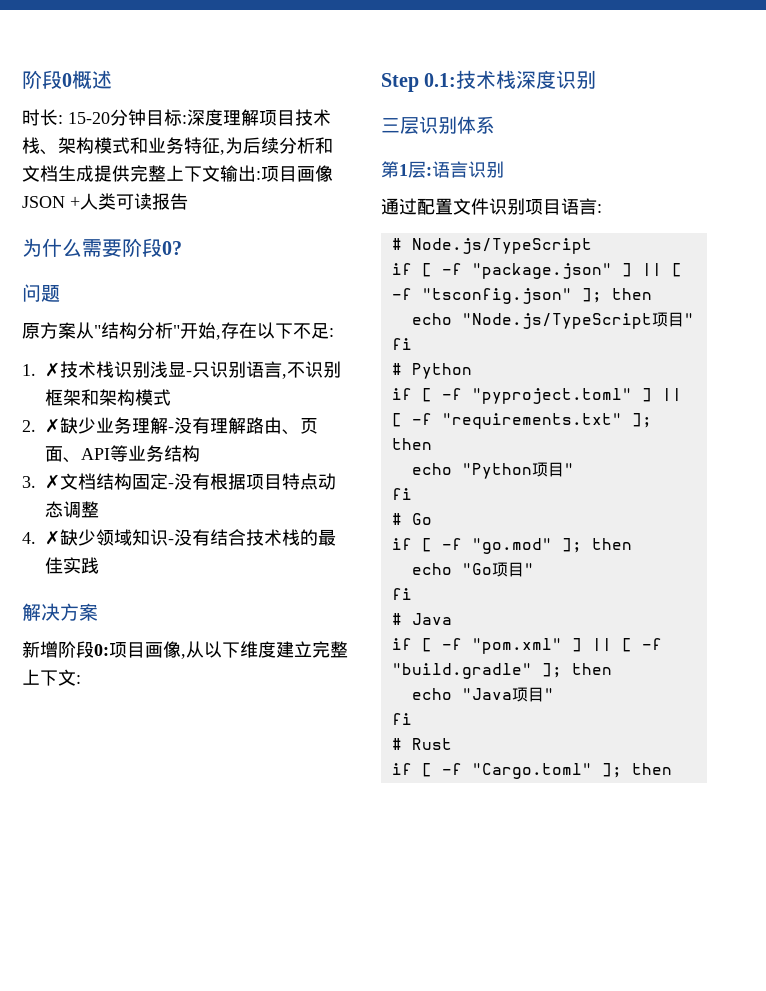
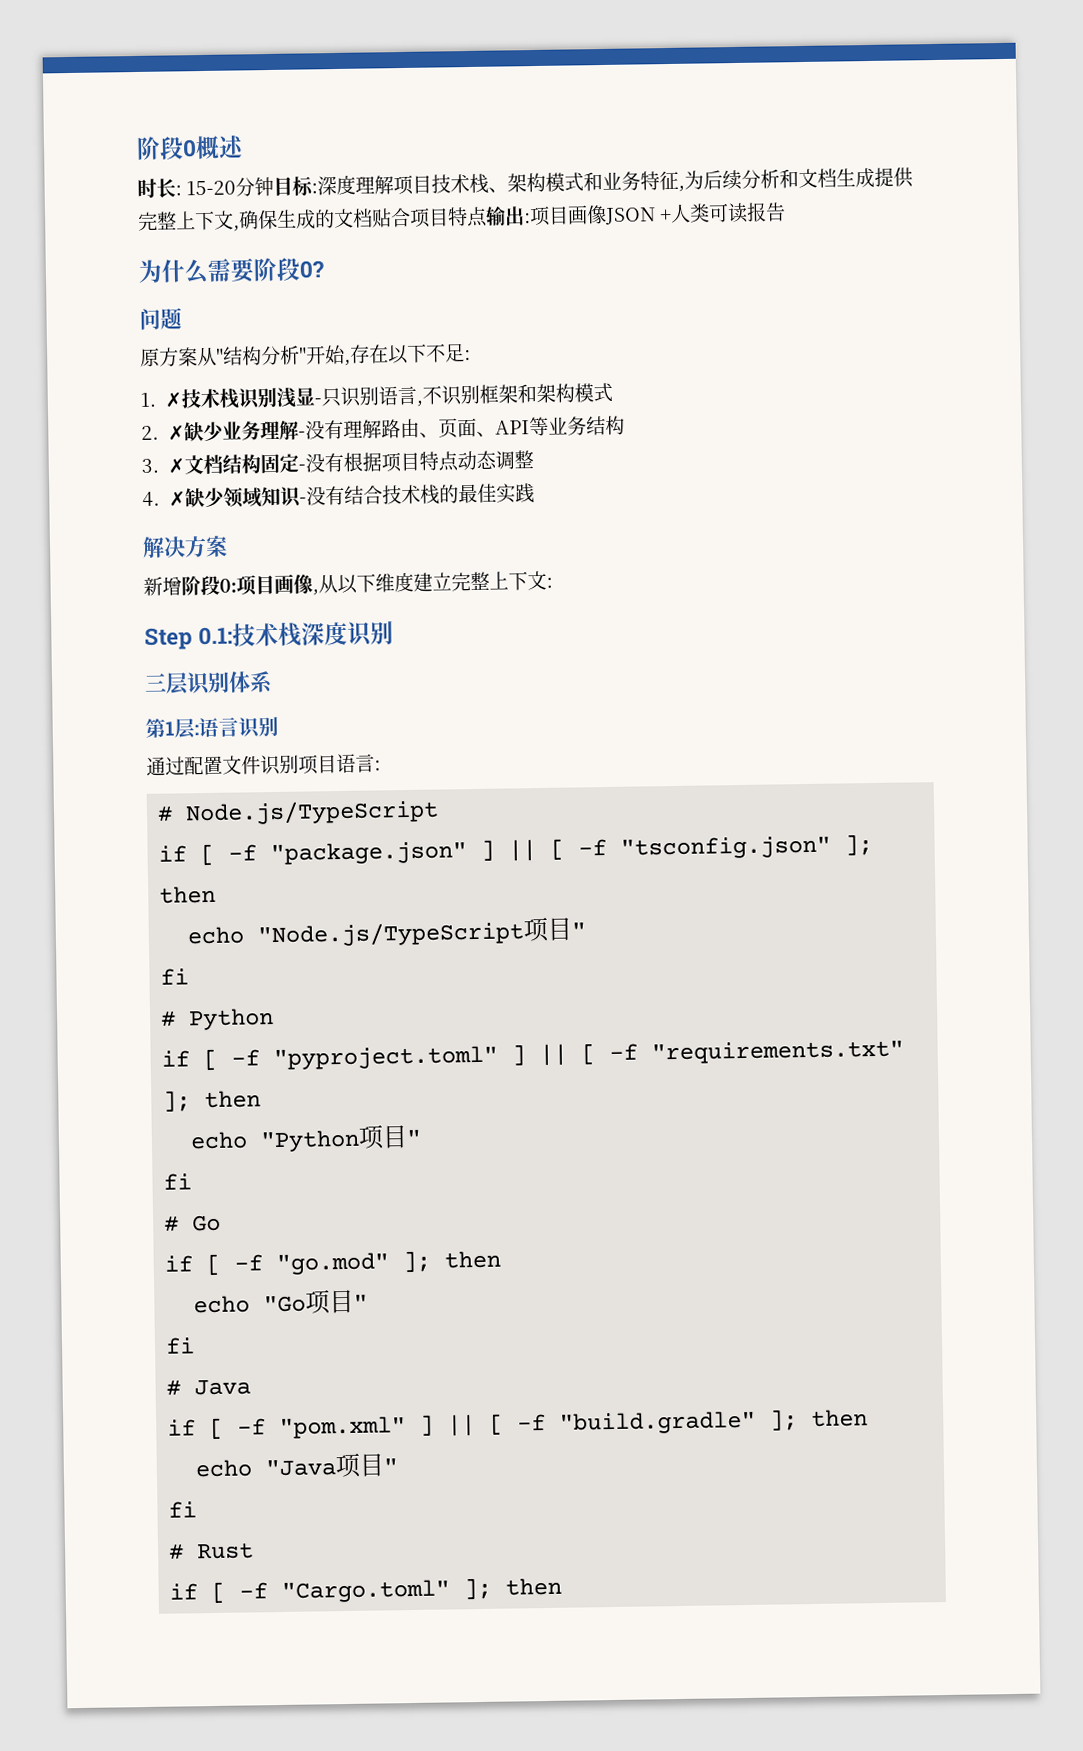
(220, 173) none -> [233,206,488,232] ,确保生成的文档贴合项目特点

